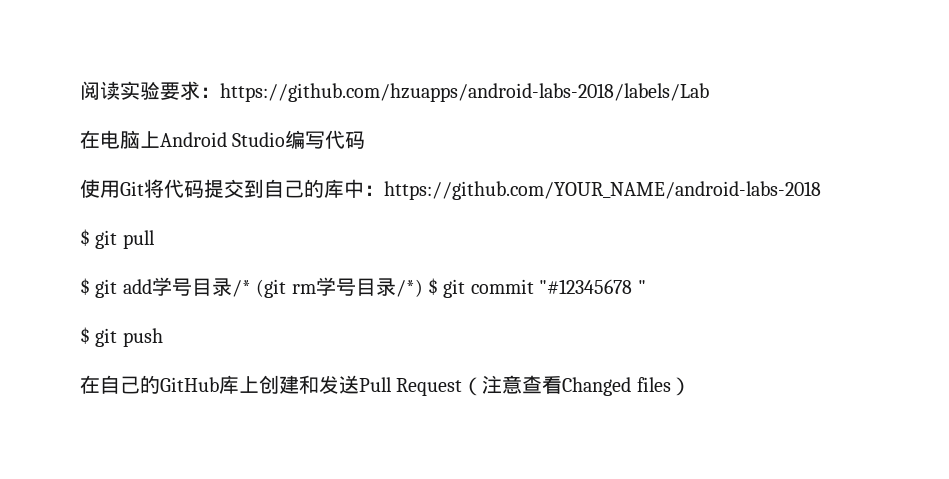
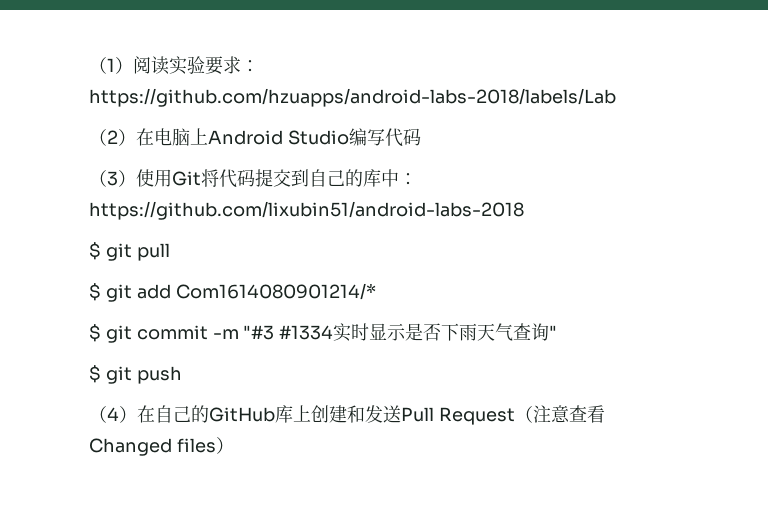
(80, 90) none -> [89,57,133,74] （1）
(709, 92) none -> [89,129,136,146] （2）
(366, 140) none -> [89,170,136,187] （3）
[384,181,821,200] https://github.com/YOUR_NAME/android-labs-2018 -> [89,201,524,220] https://github.com/lixubin51/android-labs-2018
[151,277,633,298] 学号目录/* (git rm学号目录/*) $ git commit "#12345678 -> [175,283,376,300] [89,323,550,343] Com1614080901214/* // $ git commit -m "#3 #1334实时显示是否下雨天气查询
(163, 337) none -> [89,406,137,423] （4）

